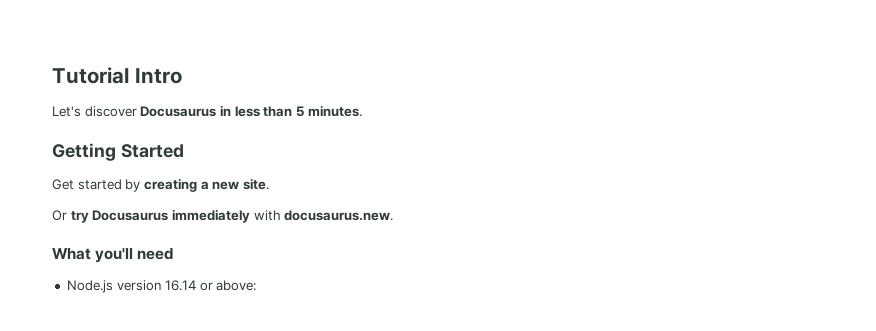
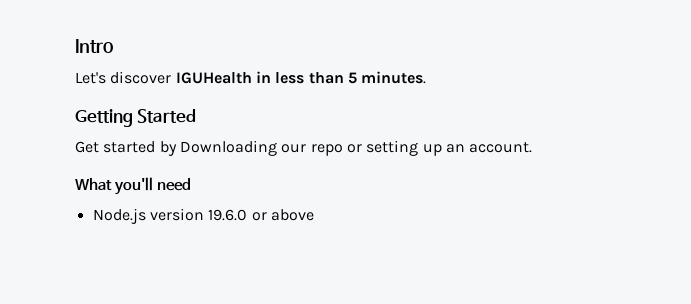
[52,67,129,84] Tutorial -> (75, 46) none
[140,106,217,117] Docusaurus -> [175,72,252,84] IGUHealth
[143,178,269,192] [52,209,394,223] creating a new site. // Or try Docusaurus immediately with docusaurus.new. -> [179,140,533,156] Downloading our repo or setting up an account.
[165,280,257,291] 16.14 or above: -> [208,209,314,221] 19.6.0 or above

